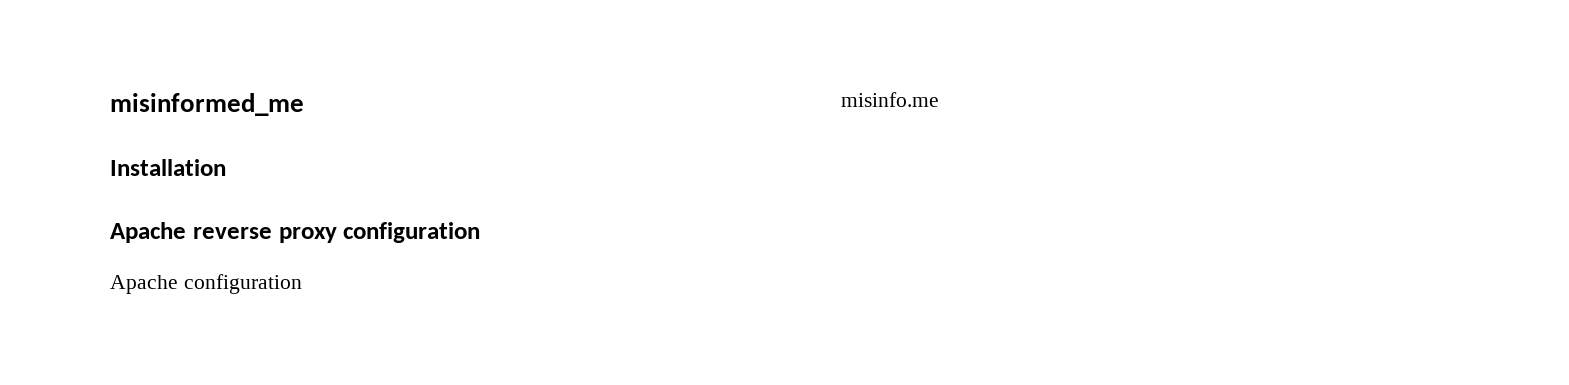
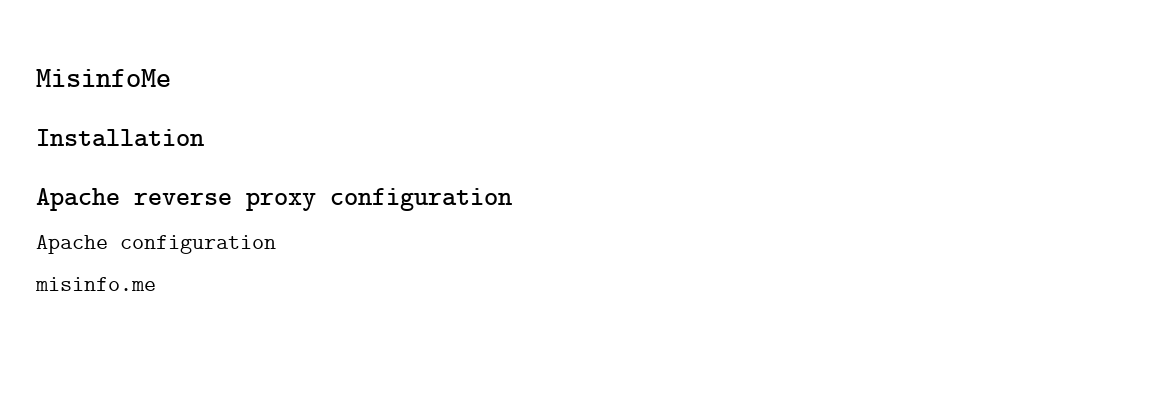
[110,93,304,116] misinformed_me -> [36,69,171,87] MisinfoMe

